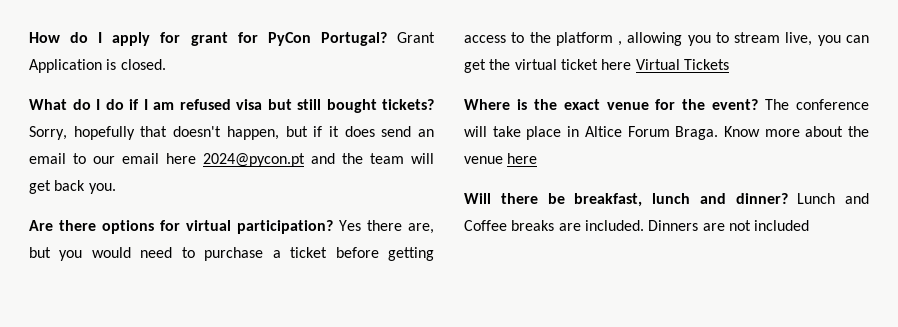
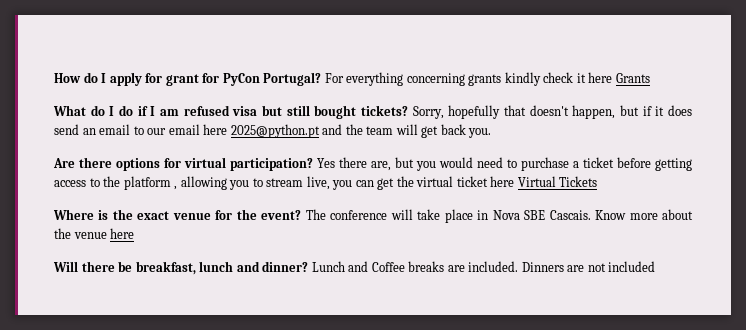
[397,32,435,43] [29,59,166,73] Grant Application is closed. -> [324,72,650,86] For everything concerning grants kindly check it here Grants
[203,153,305,167] 2024@pycon.pt -> [230,124,320,138] 2025@python.pt
[584,126,719,140] Altice Forum Braga. -> [492,210,591,220] Nova SBE Cascais.

